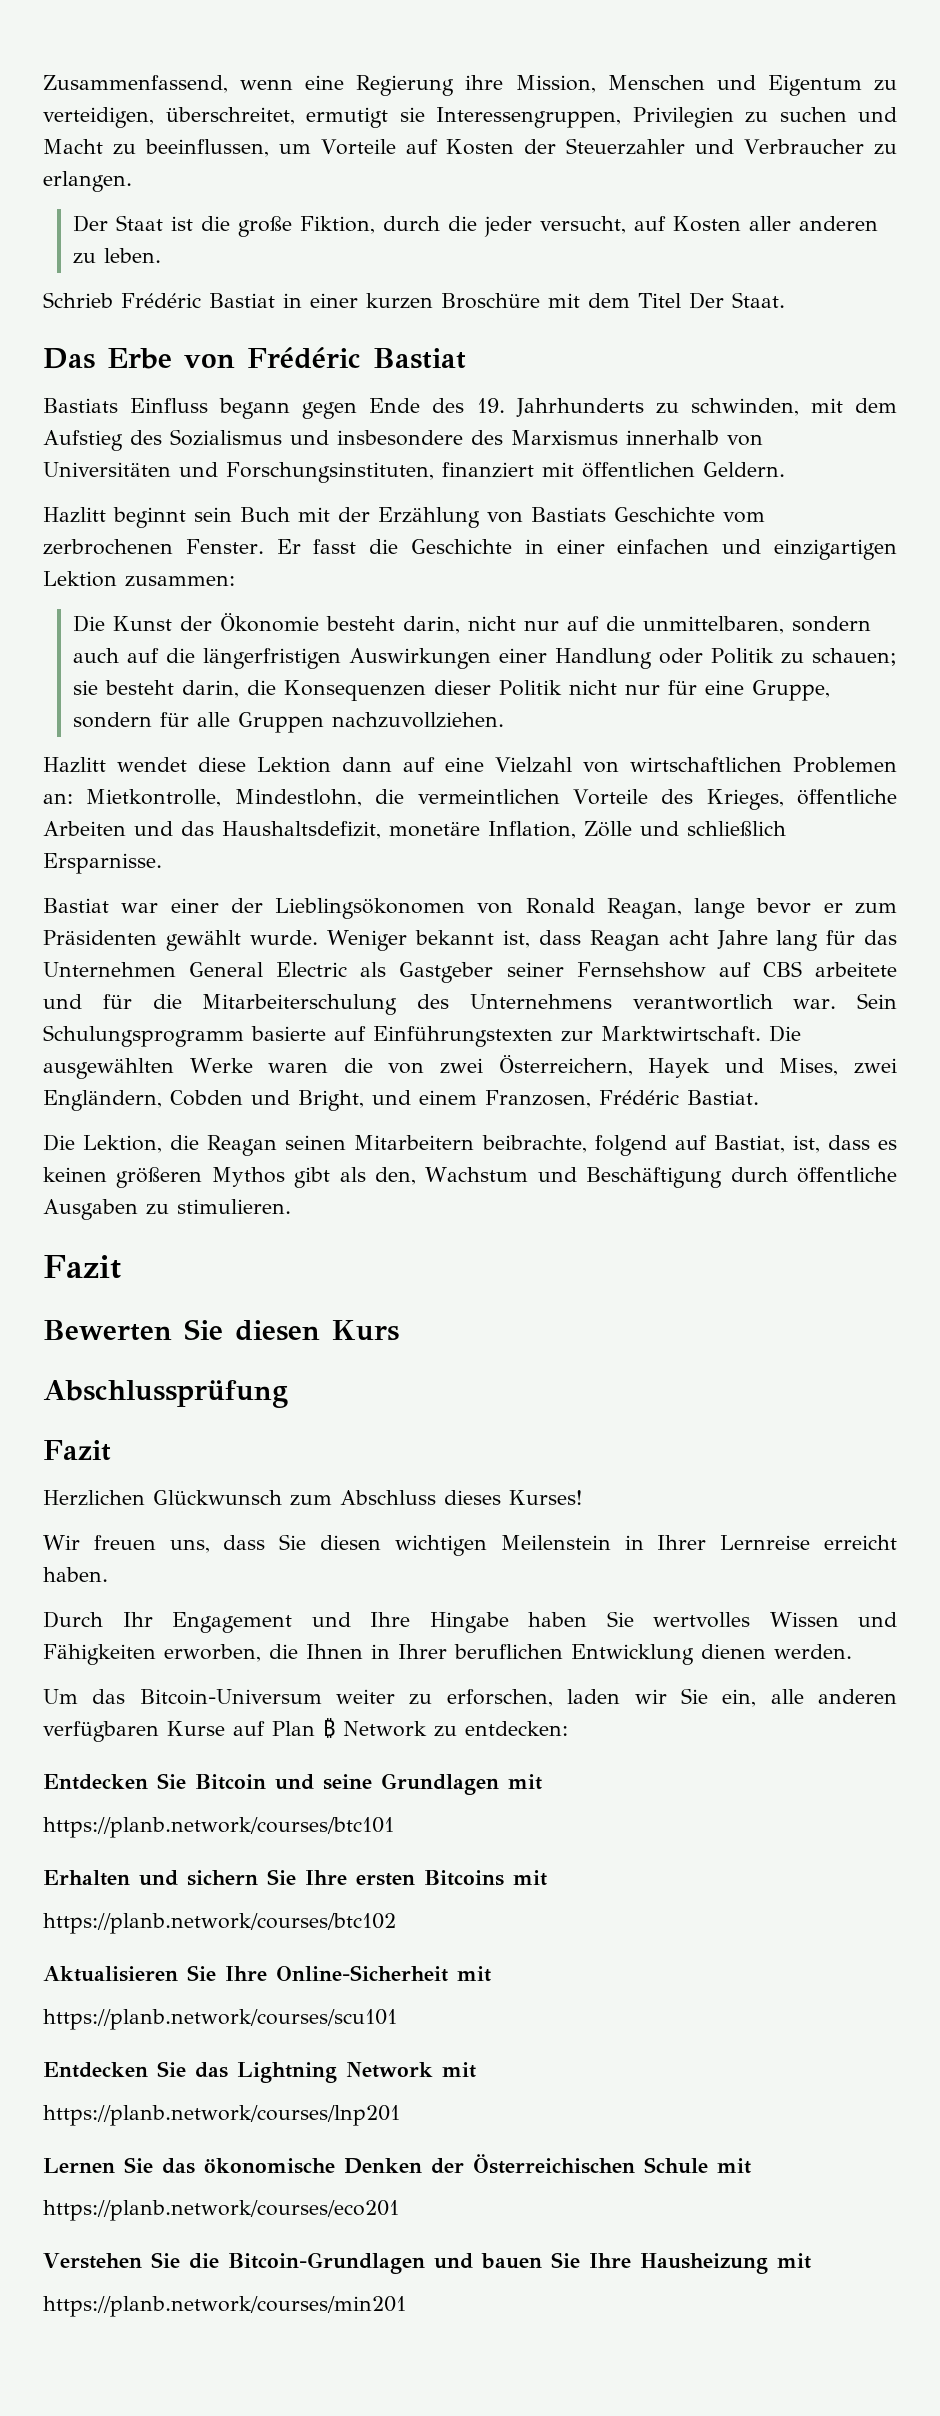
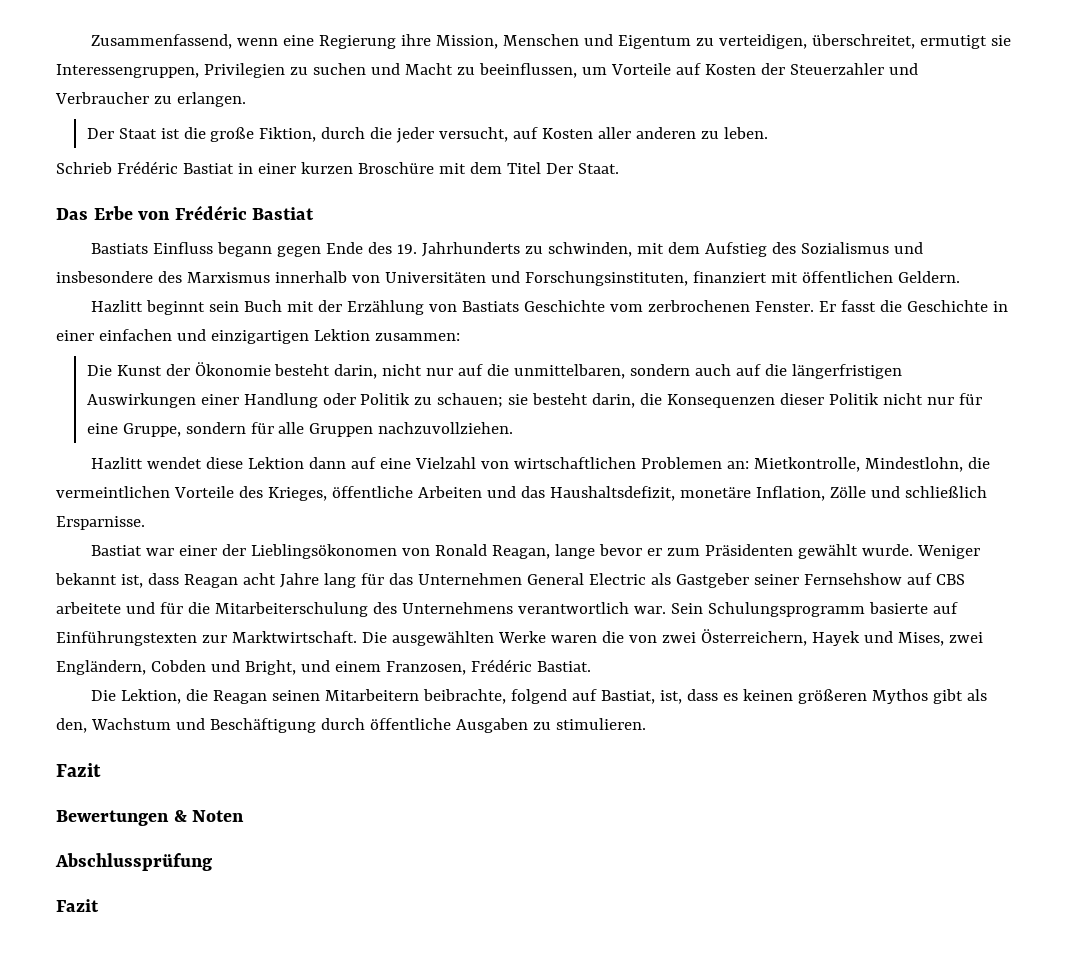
[43,1319,399,1341] [43,1380,288,1408] [43,1440,111,1461] [43,1490,582,1506] [43,1534,898,1556] [43,1567,108,1582] [43,1611,897,1633] [43,1644,852,1665] [43,1688,898,1707] [43,1718,568,1742] [43,1773,542,1795] [43,1817,394,1838] [43,1869,547,1886] [43,1913,396,1934] [43,1965,491,1982] [43,2009,397,2030] [43,2061,476,2083] [43,2105,400,2126] [43,2154,751,2174] [43,2200,399,2221] [43,2252,811,2274] [43,2296,406,2317] Bewerten Sie diesen Kurs // Abschlussprüfung // Fazit // Herzlichen Glückwunsch zum Abschluss dieses Kurses! // Wir freuen uns, dass Sie diesen wichtigen Meilenstein in Ihrer Lernreise erreicht haben. // Durch Ihr Engagement und Ihre Hingabe haben Sie wertvolles Wissen und Fähigkeiten erworben, die Ihnen in Ihrer beruflichen Entwicklung dienen werden. // Um das Bitcoin-Universum weiter zu erforschen, laden wir Sie ein, alle anderen verfügbaren Kurse auf Plan ₿ Network zu entdecken: // Entdecken Sie Bitcoin und seine Grundlagen mit // https://planb.network/courses/btc101 // Erhalten und sichern Sie Ihre ersten Bitcoins mit // https://planb.network/courses/btc102 // Aktualisieren Sie Ihre Online-Sicherheit mit // https://planb.network/courses/scu101 // Entdecken Sie das Lightning Network mit // https://planb.network/courses/lnp201 // Lernen Sie das ökonomische Denken der Österreichischen Schule mit // https://planb.network/courses/eco201 // Verstehen Sie die Bitcoin-Grundlagen und bauen Sie Ihre Hausheizung mit // https://planb.network/courses/min201 -> [56,810,245,826] [55,853,212,871] [56,899,99,912] Bewertungen & Noten // Abschlussprüfung // Fazit

